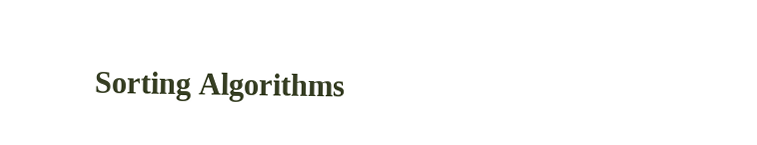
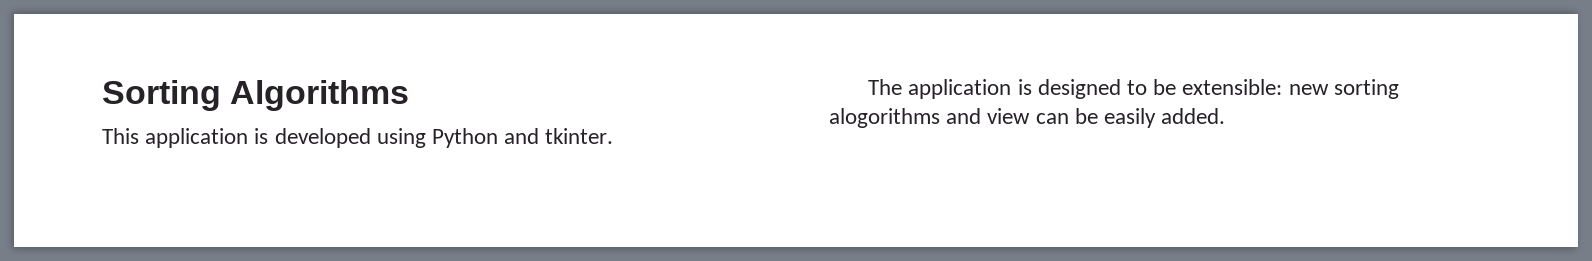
(346, 88) none -> [102,128,614,148] [868,79,1399,99] [829,108,1226,128] // This application is developed using Python and tkinter. // The application is designed to be extensible: new sorting alogorithms and view can be easily added.

